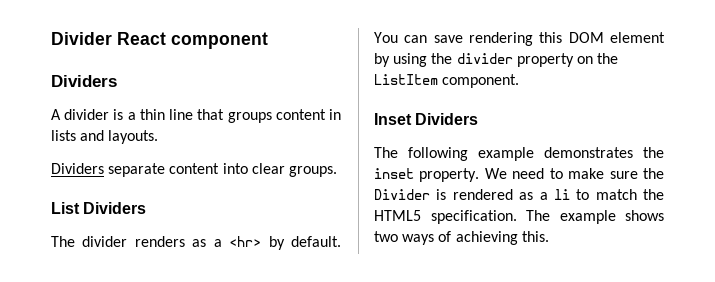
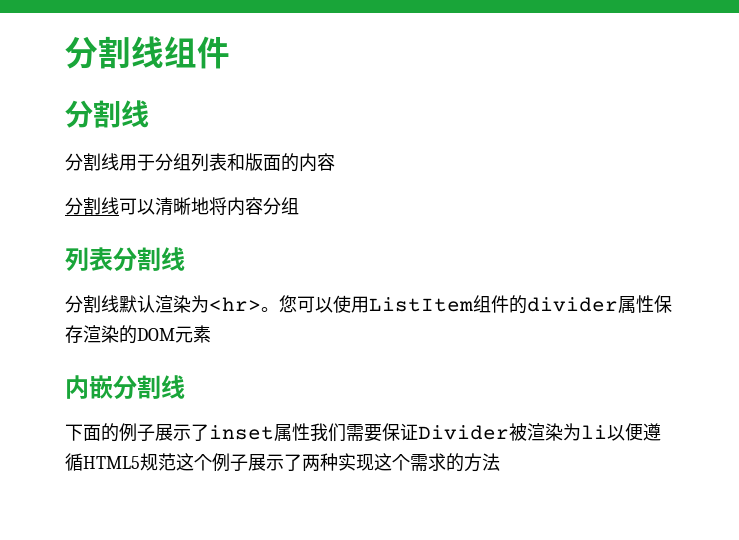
[51,32,268,49] [51,75,117,87] [51,109,341,123] [51,130,159,144] [51,163,337,177] [51,202,147,214] [51,236,341,250] [374,32,665,46] [374,53,619,67] [374,74,520,88] [374,113,479,125] [374,147,664,161] [374,168,664,182] [374,189,664,200] [374,210,664,224] [374,231,549,245] Divider React component // Dividers // A divider is a thin line that groups content in lists and layouts. // Dividers separate content into clear groups. // List Dividers // The divider renders as a <hr> by default. You can save rendering this DOM element by using the divider property on the ListItem component. // Inset Dividers // The following example demonstrates the inset property. We need to make sure the Divider is rendered as a li to match the HTML5 specification. The example shows two ways of achieving this. -> [65,36,230,69] [65,100,149,128] [65,153,335,172] [65,197,299,216] [65,247,185,272] [65,295,672,314] [65,325,211,344] [65,375,185,400] [65,423,661,442] [65,453,500,472] 分割线组件 // 分割线 // 分割线用于分组列表和版面的内容 // 分割线可以清晰地将内容分组 // 列表分割线 // 分割线默认渲染为<hr>。您可以使用ListItem组件的divider属性保存渲染的DOM元素 // 内嵌分割线 // 下面的例子展示了inset属性我们需要保证Divider被渲染为li以便遵循HTML5规范这个例子展示了两种实现这个需求的方法

